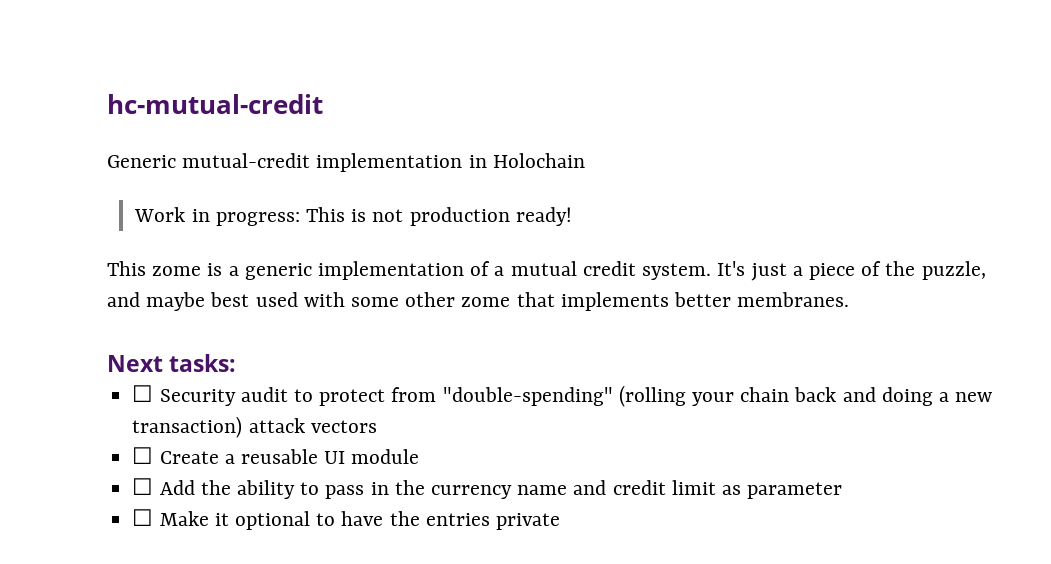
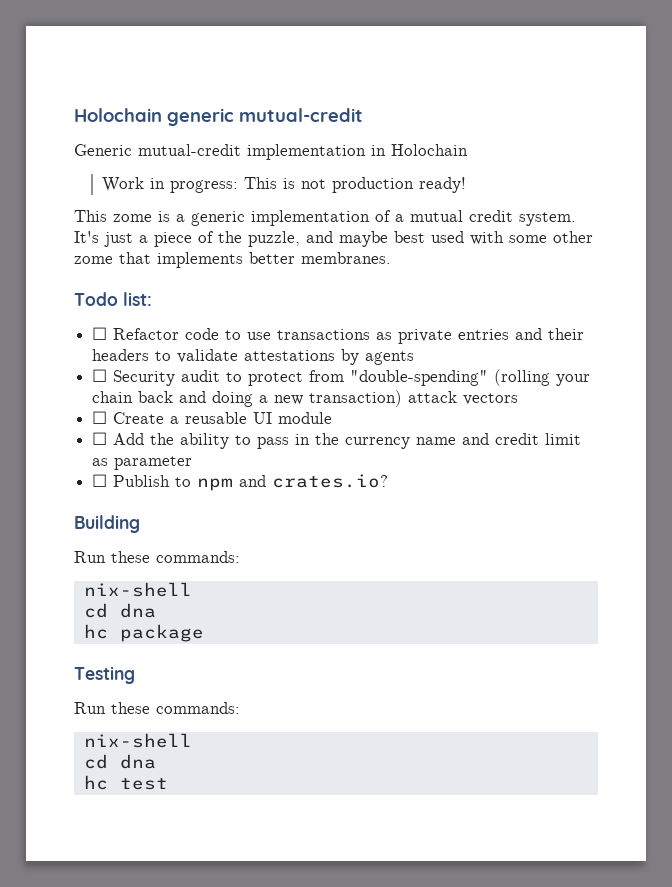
[107,94,323,114] hc-mutual-credit -> [74,108,363,126] Holochain generic mutual-credit
[107,354,237,372] Next tasks: -> [74,292,152,306] [92,327,585,344] [92,349,415,365] Todo list: // ☐ Refactor code to use transactions as private entries and their headers to validate attestations by agents
[159,511,560,530] Make it optional to have the entries private -> [113,474,389,491] [74,515,140,533] [74,551,240,563] [83,582,192,597] [83,603,156,618] [83,624,204,642] [74,666,135,684] [74,702,240,714] [83,733,192,748] [83,754,156,769] [83,775,168,790] Publish to npm and crates.io? // Building // Run these commands: // nix-shell // cd dna // hc package // Testing // Run these commands: // nix-shell // cd dna // hc test

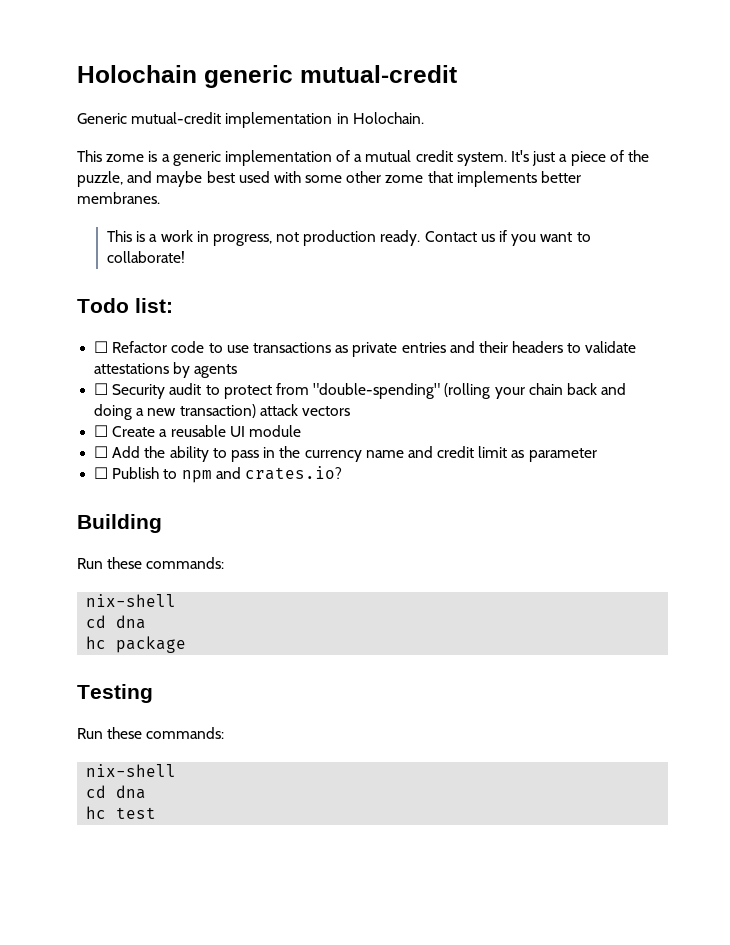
[391,144,468,156] [102,177,467,193] Holochain // Work in progress: This is not production ready! -> [352,112,424,124] Holochain.
(391, 258) none -> [106,230,591,246] [106,251,185,263] // This is a work in progress, not production ready. Contact us if you want to collaborate!

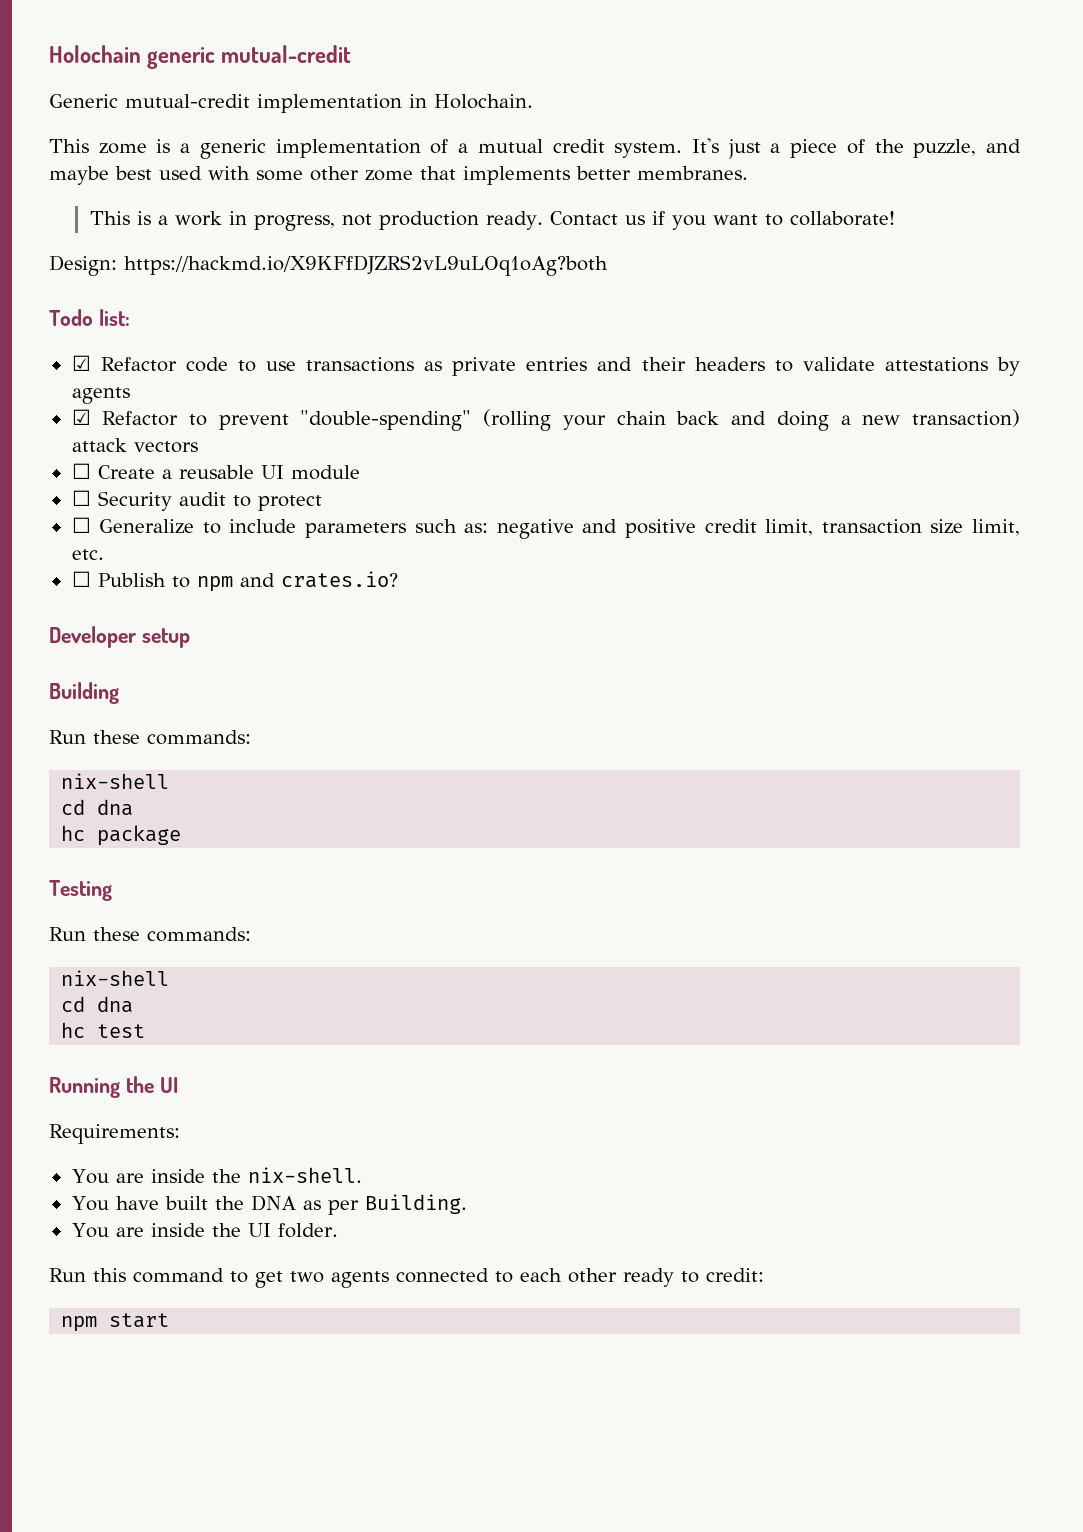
(185, 257) none -> [49,255,608,276] // Design: https://hackmd.io/X9KFfDJZRS2vL9uLOq1oAg?both
[94,341,109,353] ☐ -> [71,355,91,371] ☑
[94,383,309,399] ☐ Security audit to protect from -> [71,409,289,430] ☑ Refactor to prevent
[112,446,597,462] Add the ability to pass in the currency name and credit limit as parameter -> [97,491,322,511] [71,517,1020,539] [71,549,104,560] Security audit to protect // ☐ Generalize to include parameters such as: negative and positive credit limit, transaction size limit, etc.
(342, 473) none -> [49,626,190,648] // Developer setup
(157, 813) none -> [49,1076,178,1098] [49,1124,180,1144] [71,1167,362,1184] [71,1194,467,1215] [71,1223,338,1238] [49,1268,764,1288] [61,1313,170,1332] // Running the UI // Requirements: // You are inside the nix-shell. // You have built the DNA as per Building. // You are inside the UI folder. // Run this command to get two agents connected to each other ready to credit: // npm start

